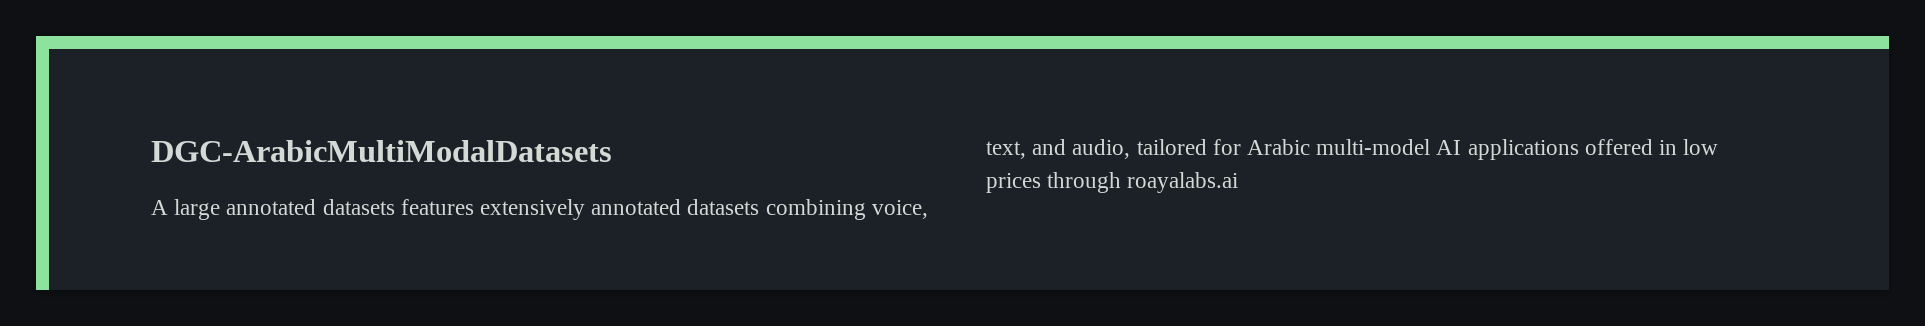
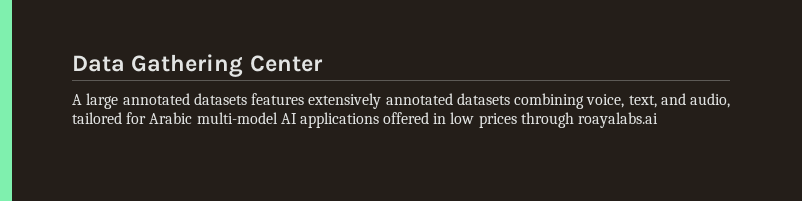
[151,140,612,162] DGC-ArabicMultiModalDatasets -> [72,54,323,77] Data Gathering Center

